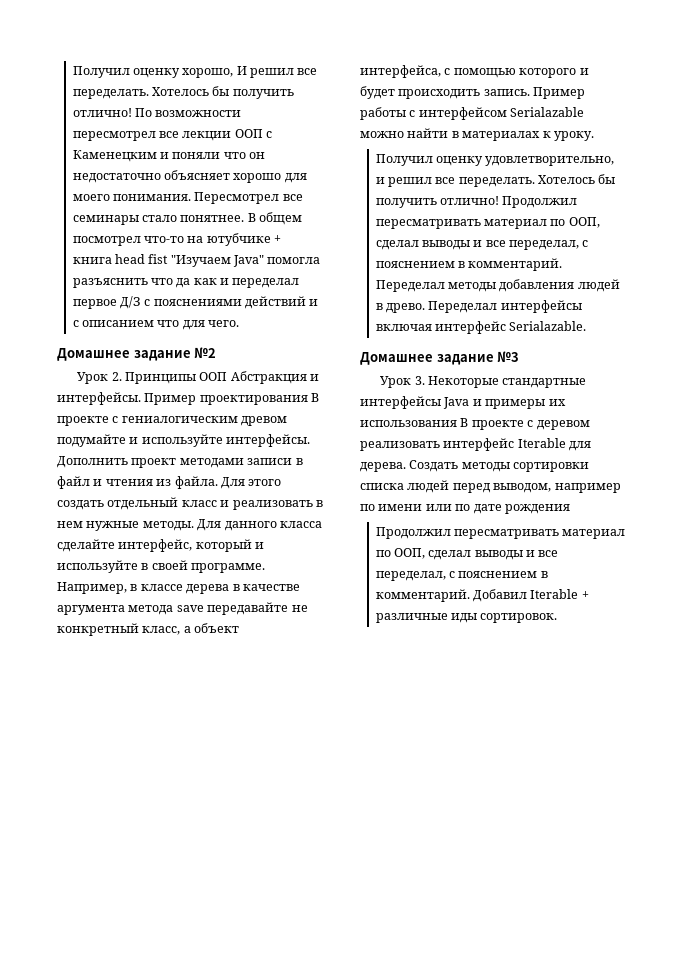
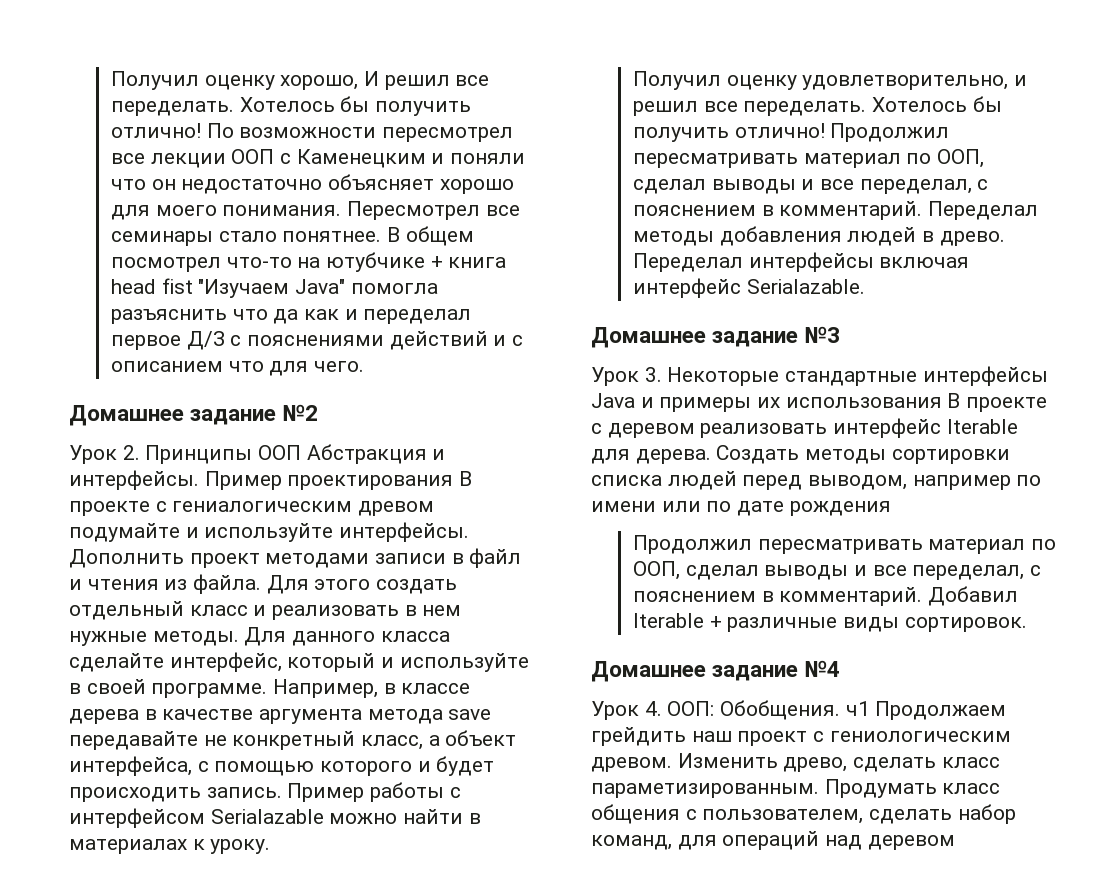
[450,613,477,623] иды -> [842,617,899,632] виды
(558, 618) none -> [591,660,841,682] [591,700,1007,720] [591,727,1011,746] [591,753,1000,772] [591,779,1001,798] [591,804,1016,824] [591,831,955,850] // Домашнее задание №4 // Урок 4. ООП: Обобщения. ч1 Продолжаем грейдить наш проект с гениологическим древом. Изменить древо, сделать класс параметизированным. Продумать класс общения с пользователем, сделать набор команд, для операций над деревом

